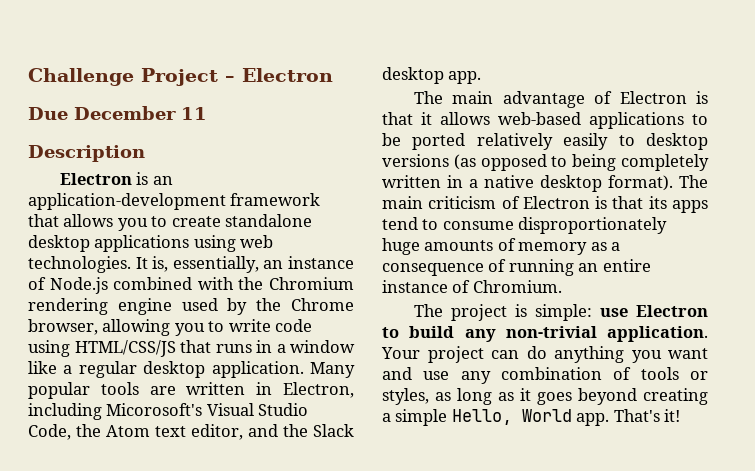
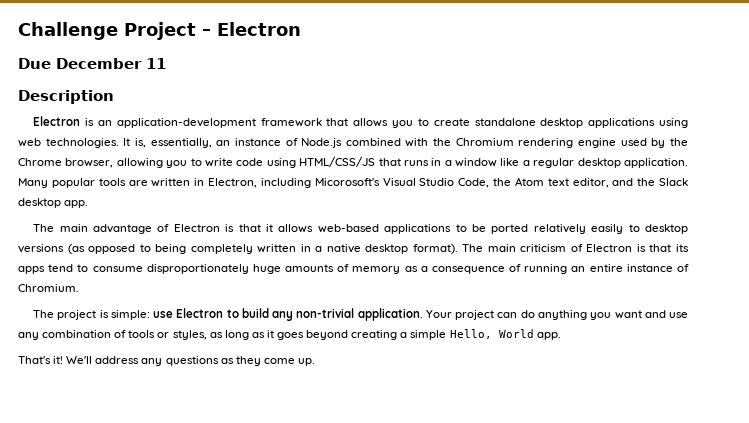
(610, 419) none -> (561, 336) //
(681, 415) none -> [66,356,315,366] We'll address any questions as they come up.

